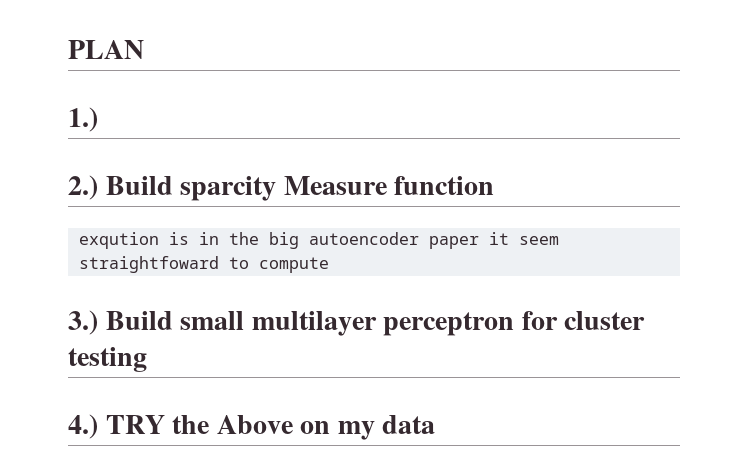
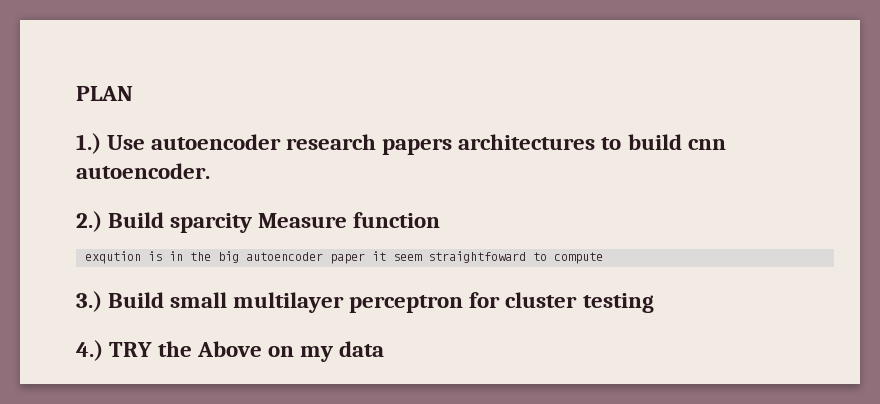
(98, 119) none -> [107,134,726,155] [76,163,210,179] Use autoencoder research papers architectures to build cnn autoencoder.

